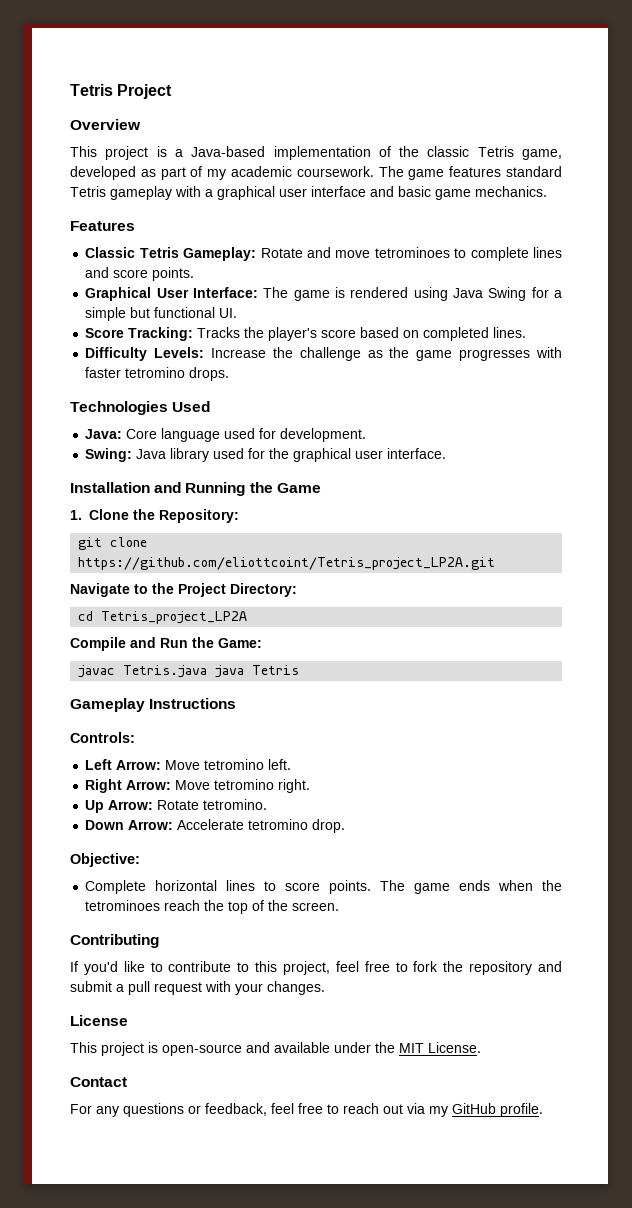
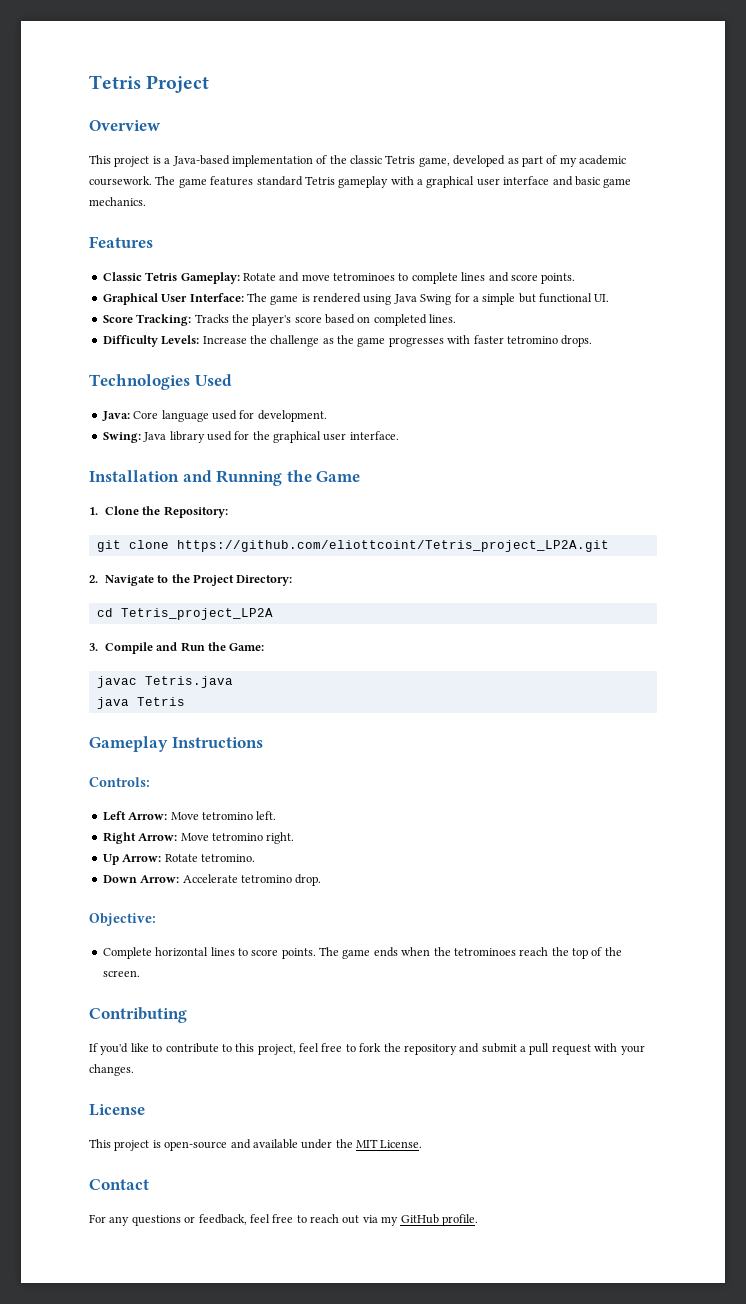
(496, 563) none -> [89,575,98,583] 2.
(248, 617) none -> [89,643,98,651] 3.
(208, 671) none -> (233, 682) //

